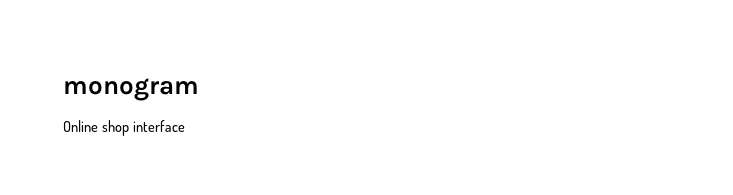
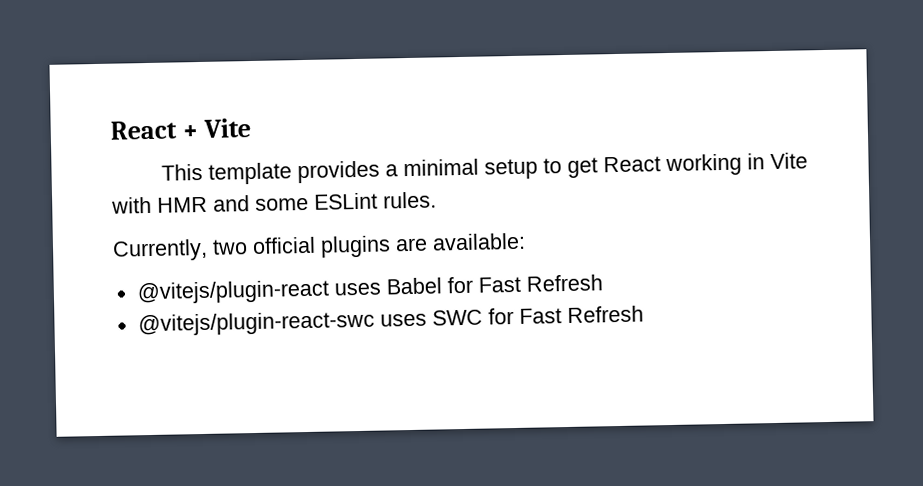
[63,78,199,101] [63,120,185,136] monogram // Online shop interface -> [110,118,251,140] [161,152,809,185] [111,191,437,214] [112,232,526,262] [136,274,603,305] [137,305,644,337] React + Vite // This template provides a minimal setup to get React working in Vite with HMR and some ESLint rules. // Currently, two official plugins are available: // @vitejs/plugin-react uses Babel for Fast Refresh // @vitejs/plugin-react-swc uses SWC for Fast Refresh

